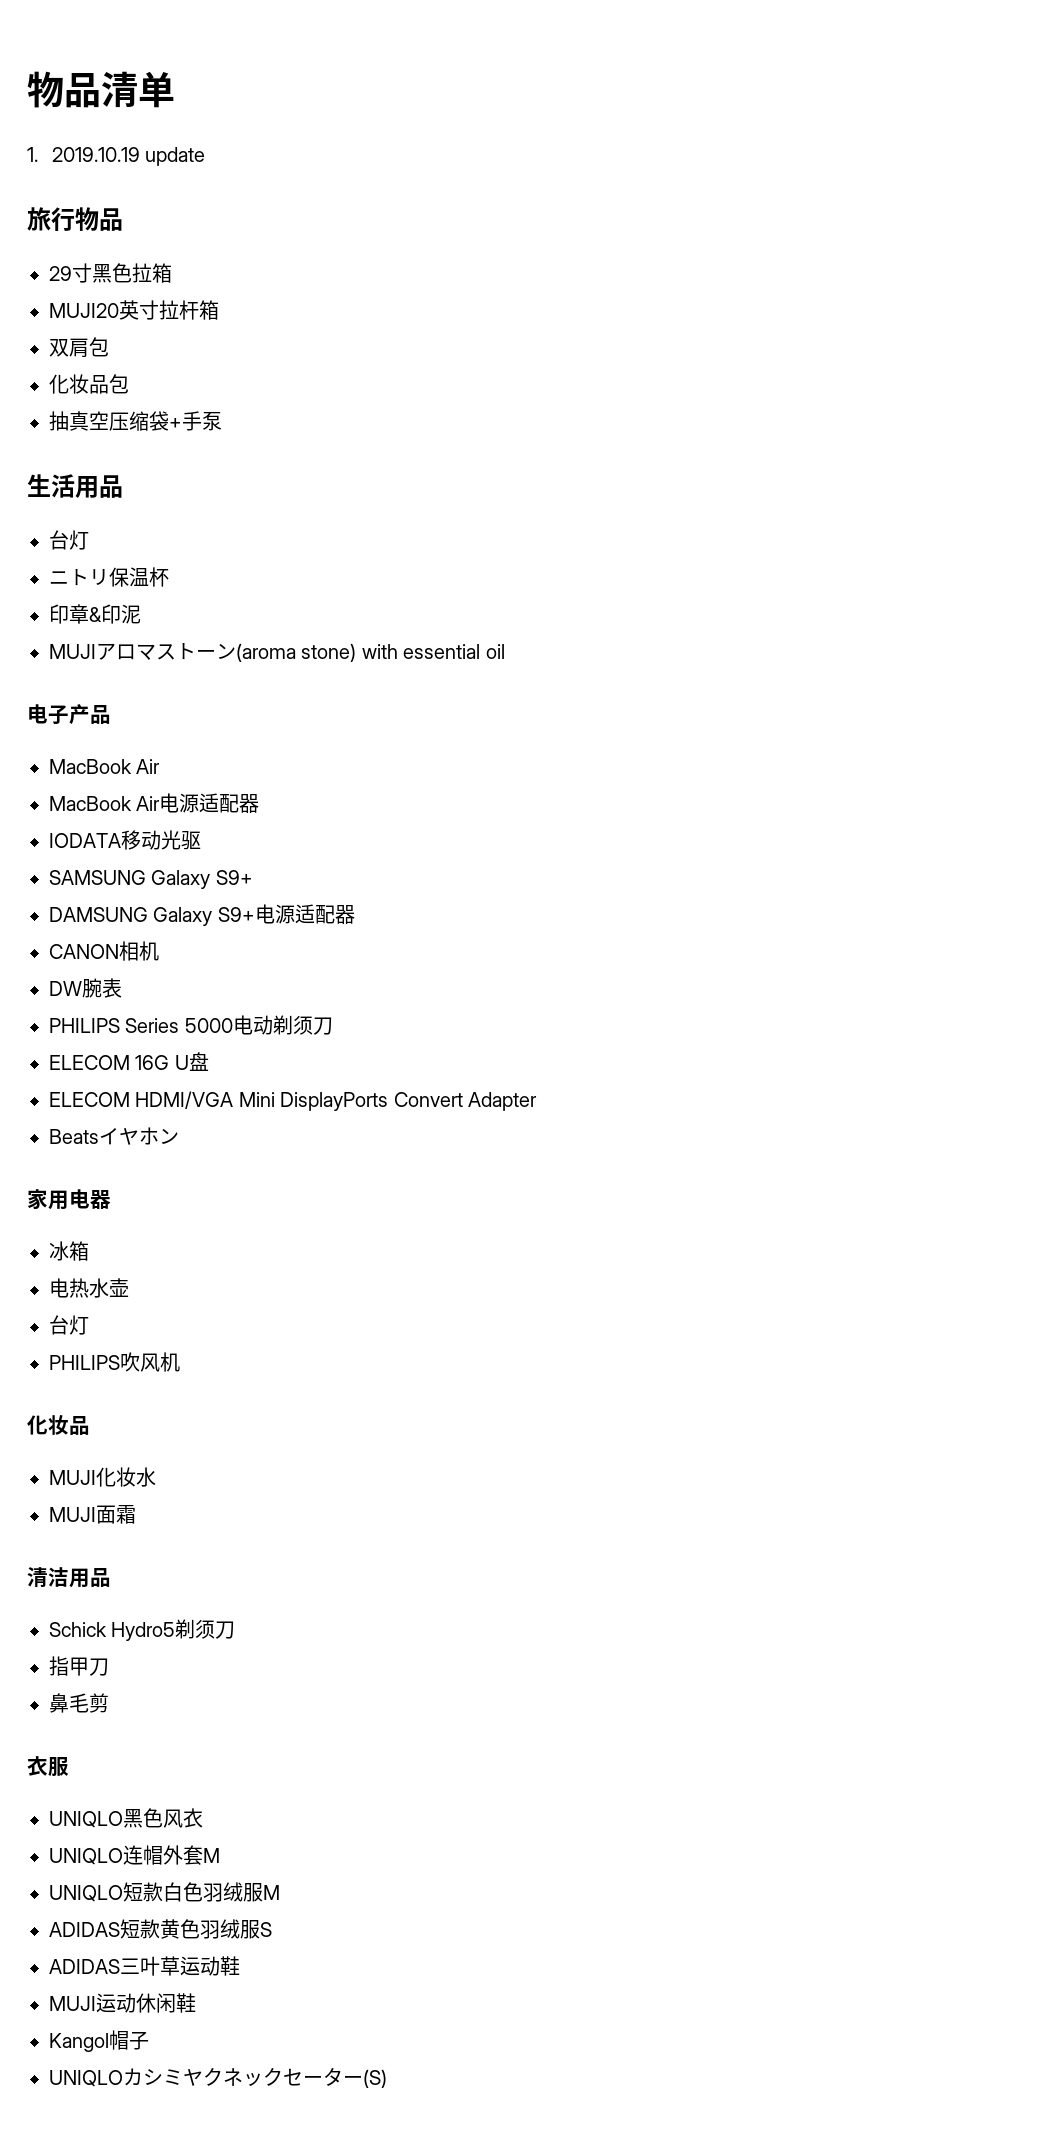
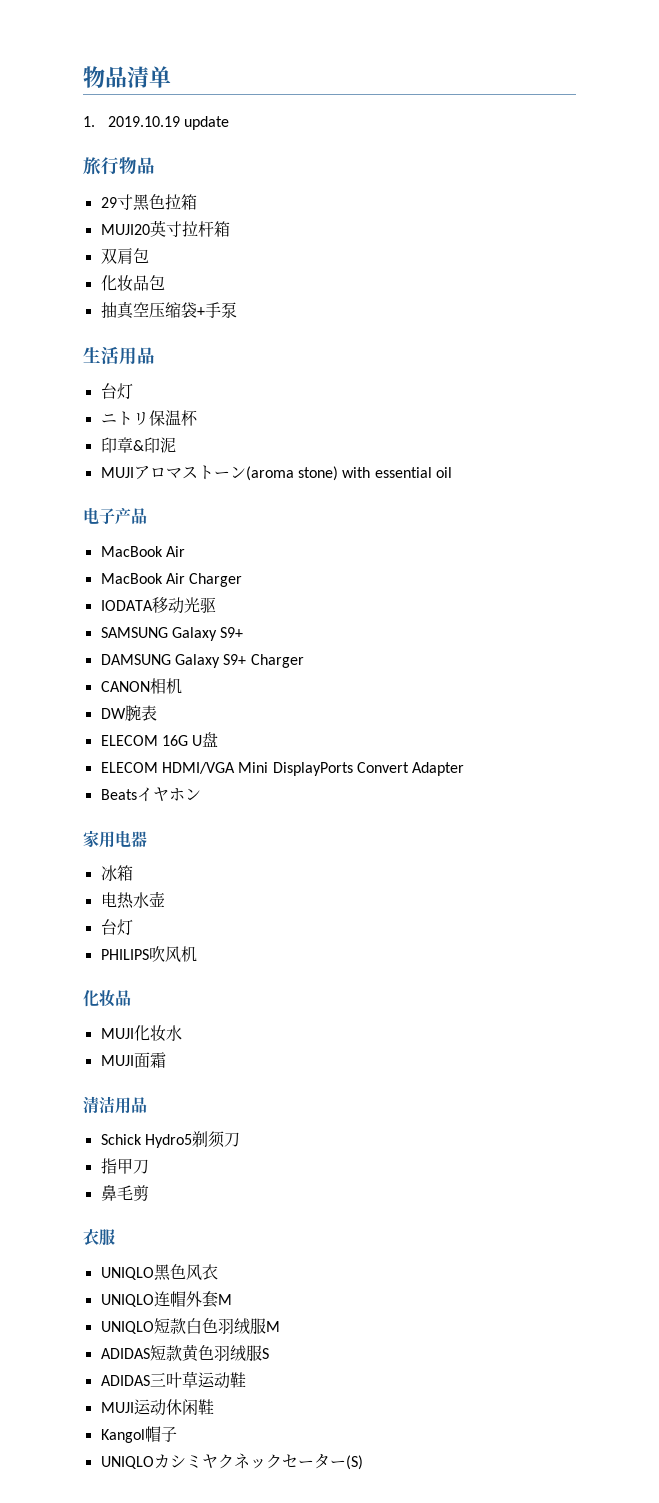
[159,793,260,813] 电源适配器 -> [189,573,243,587] Charger
[254,904,355,924] 电源适配器 -> [250,654,304,668] Charger
[49,1015,333,1035] // PHILIPS Series 5000电动剃须刀 -> (157, 713) none

